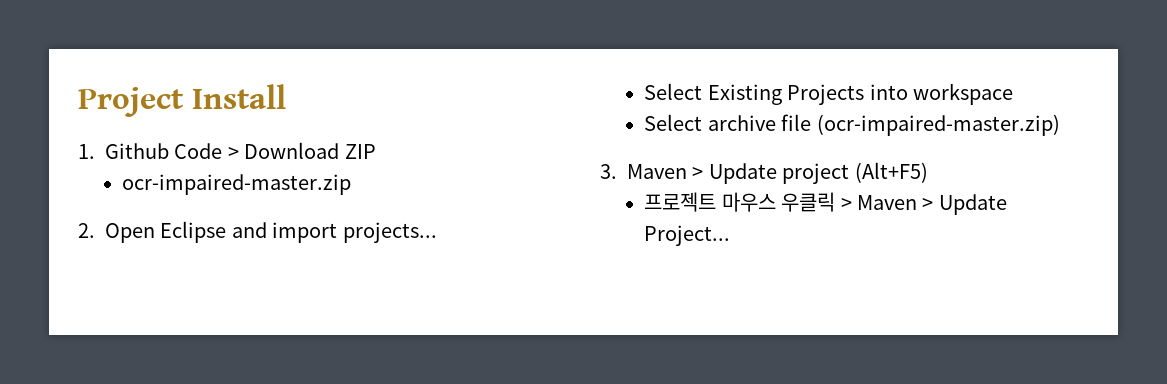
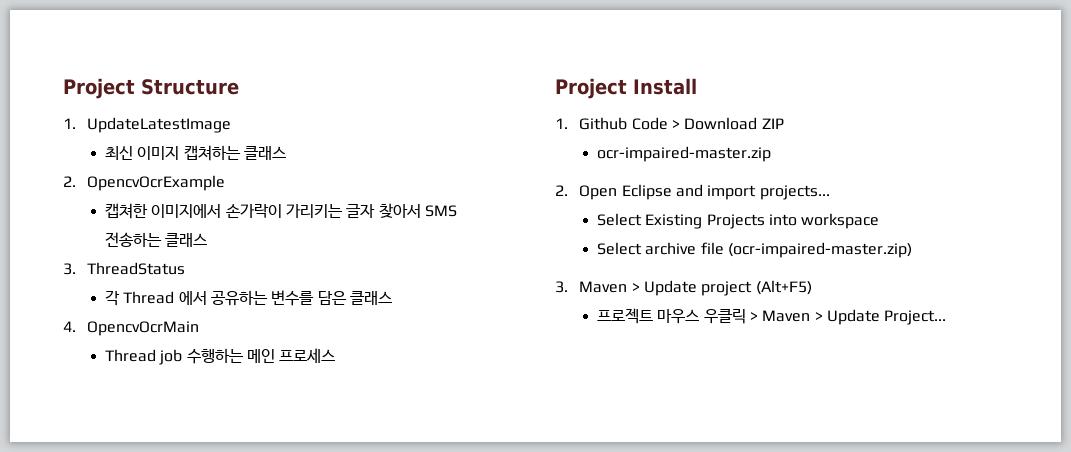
[78,87,184,117] Project -> [63,78,239,99] [63,117,232,133] [105,145,286,161] [63,175,226,191] [105,203,457,219] [105,232,208,247] [63,262,186,275] [105,290,392,306] [63,321,200,336] [105,348,336,365] [555,78,627,99] Project Structure // 1. UpdateLatestImage // 최신 이미지 캡쳐하는 클래스 // 2. OpencvOcrExample // 캡쳐한 이미지에서 손가락이 가리키는 글자 찾아서 SMS 전송하는 클래스 // 3. ThreadStatus // 각 Thread 에서 공유하는 변수를 담은 클래스 // 4. OpencvOcrMain // Thread job 수행하는 메인 프로세스 // Project

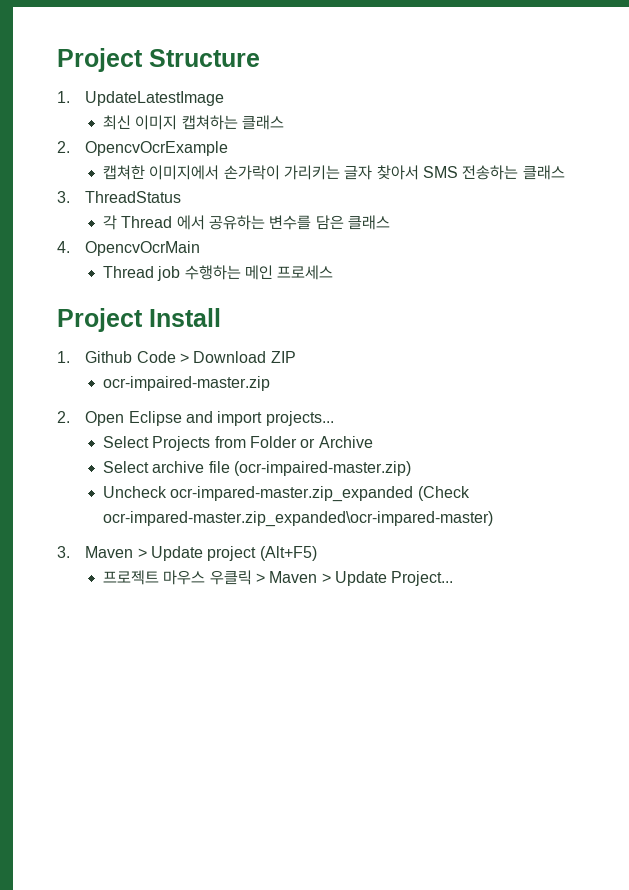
[645,213,880,229] Existing Projects into workspace -> [152,436,373,451] Projects from Folder or Archive
(912, 250) none -> [103,486,470,502] [103,511,494,527] // Uncheck ocr-impared-master.zip_expanded (Check ocr-impared-master.zip_expanded\ocr-impared-master)

